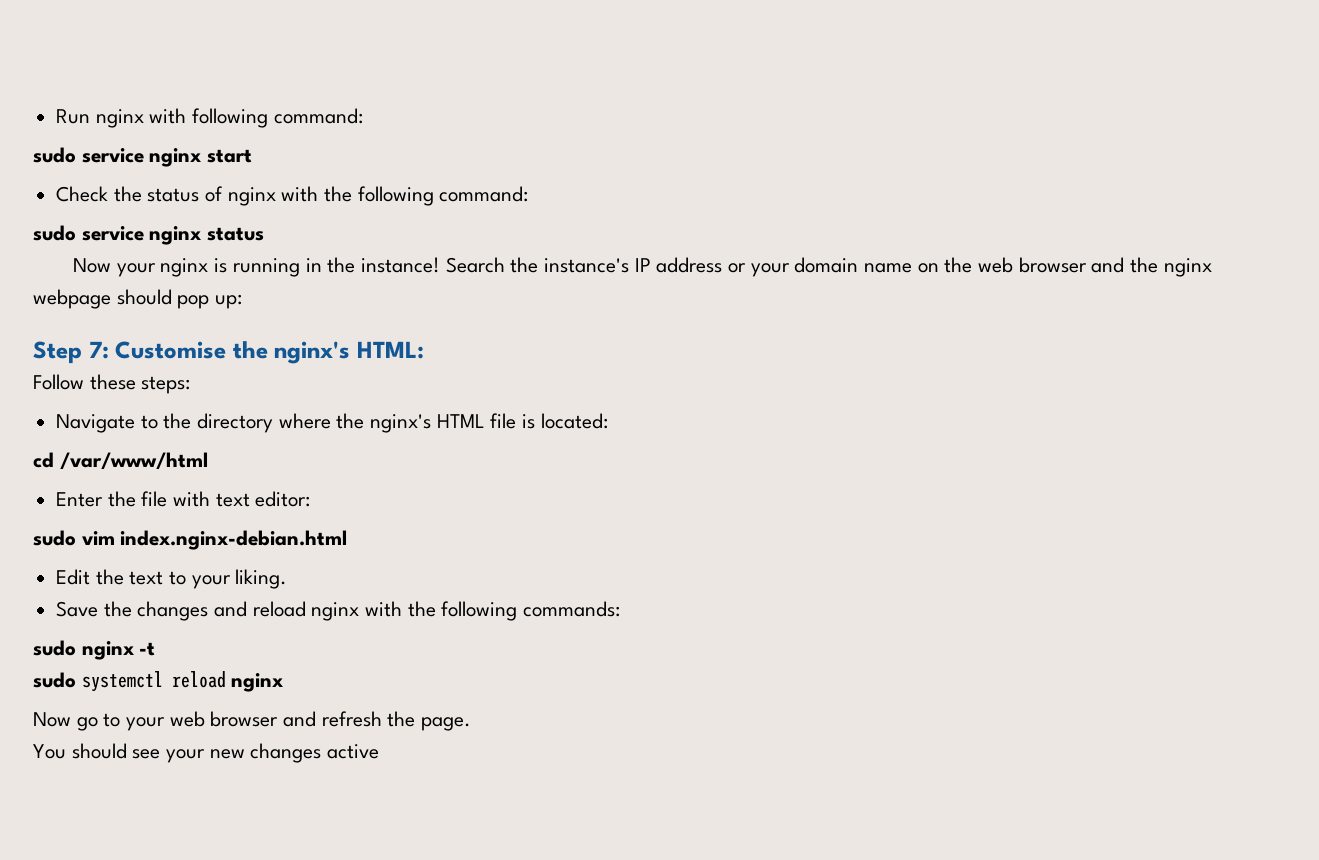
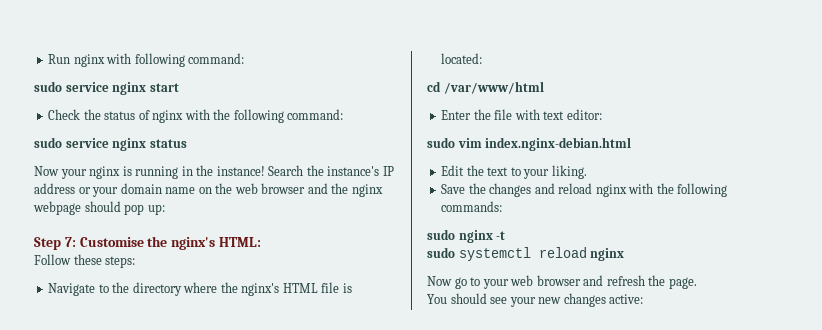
[327,744,380,759] active -> [609,294,644,304] active:

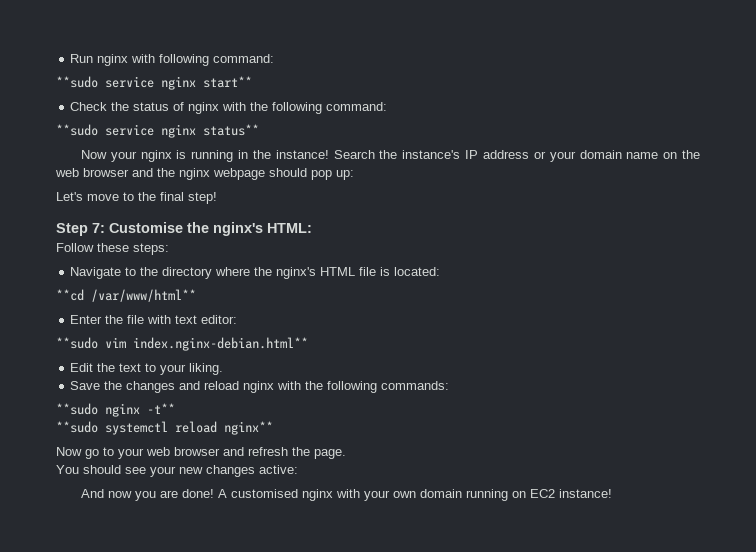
[34,81,179,95] sudo service nginx start -> [56,76,252,90] **sudo service nginx start**
[34,137,187,151] sudo service nginx status -> [56,124,259,138] **sudo service nginx status**
(165, 209) none -> [56,192,217,204] // Let's move to the final step!
[427,81,544,94] cd /var/www/html -> [56,289,196,302] **cd /var/www/html**
[427,137,632,151] sudo vim index.nginx-debian.html -> [56,337,308,351] **sudo vim index.nginx-debian.html**
[427,229,506,243] [427,247,455,258] sudo nginx -t // sudo -> [56,403,175,417] [56,421,98,433] **sudo nginx -t** // **sudo
[590,248,625,261] nginx -> [224,421,273,435] nginx**
(644, 299) none -> [80,489,612,501] // And now you are done! A customised nginx with your own domain running on EC2 instance!

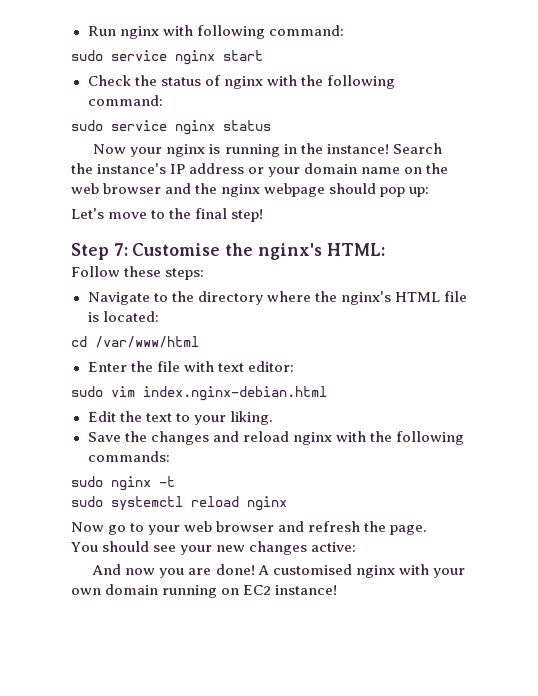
[56,76,252,90] **sudo service nginx start** -> [71,50,263,65] sudo service nginx start
[56,124,259,138] **sudo service nginx status** -> [71,120,271,135] sudo service nginx status
[56,289,196,302] **cd /var/www/html** -> [71,336,199,348] cd /var/www/html
[56,337,308,351] **sudo vim index.nginx-debian.html** -> [71,386,327,401] sudo vim index.nginx-debian.html
[56,403,175,417] [56,421,98,433] **sudo nginx -t** // **sudo -> [71,476,175,491] [71,496,103,507] sudo nginx -t // sudo
[224,421,273,435] nginx** -> [247,496,287,511] nginx

